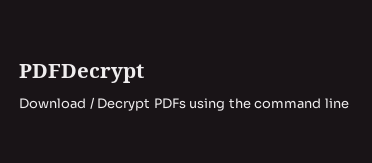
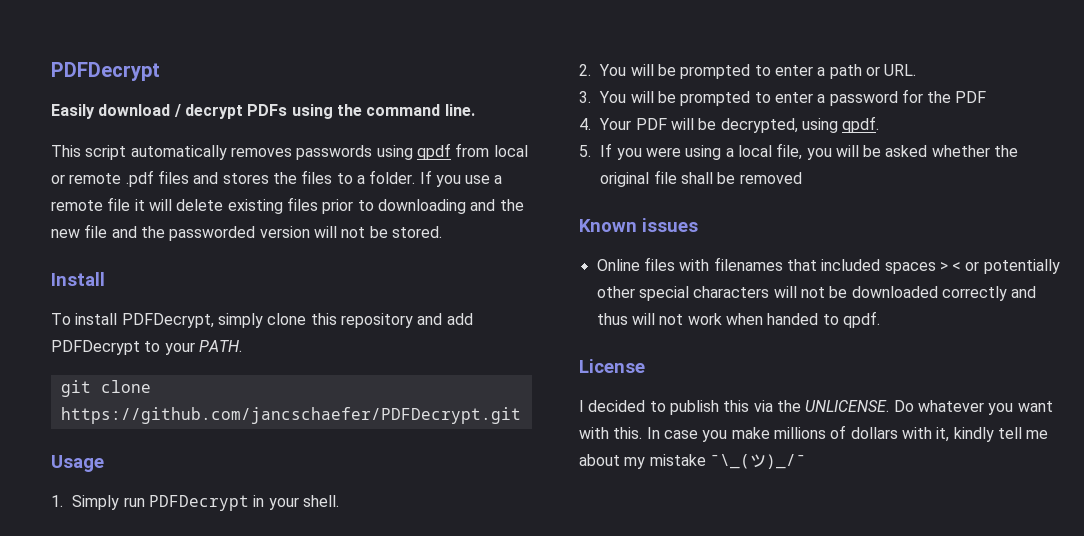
[19,97,349,111] Download / Decrypt PDFs using the command line -> [51,104,475,119] [51,143,528,160] [51,170,503,187] [51,197,524,214] [51,224,442,241] [51,272,105,286] [51,313,473,328] [51,340,242,355] [60,380,151,397] [60,407,521,424] [51,455,104,472] [51,495,339,511] [579,64,917,79] [579,89,987,106] [579,116,880,133] [579,143,1019,160] [600,170,802,187] [579,218,698,232] [596,257,1060,274] [596,286,1037,301] [596,311,880,328] [579,359,645,373] [579,400,1053,415] [579,425,1049,442] [579,454,806,469] Easily download / decrypt PDFs using the command line. // This script automatically removes passwords using qpdf from local or remote .pdf files and stores the files to a folder. If you use a remote file it will delete existing files prior to downloading and the new file and the passworded version will not be stored. // Install // To install PDFDecrypt, simply clone this repository and add PDFDecrypt to your PATH. // git clone https://github.com/jancschaefer/PDFDecrypt.git // Usage // 1. Simply run PDFDecrypt in your shell. // 2. You will be prompted to enter a path or URL. // 3. You will be prompted to enter a password for the PDF // 4. Your PDF will be decrypted, using qpdf. // 5. If you were using a local file, you will be asked whether the original file shall be removed // Known issues // Online files with filenames that included spaces > < or potentially other special characters will not be downloaded correctly and thus will not work when handed to qpdf. // License // I decided to publish this via the UNLICENSE. Do whatever you want with this. In case you make millions of dollars with it, kindly tell me about my mistake ¯\_(ツ)_/¯

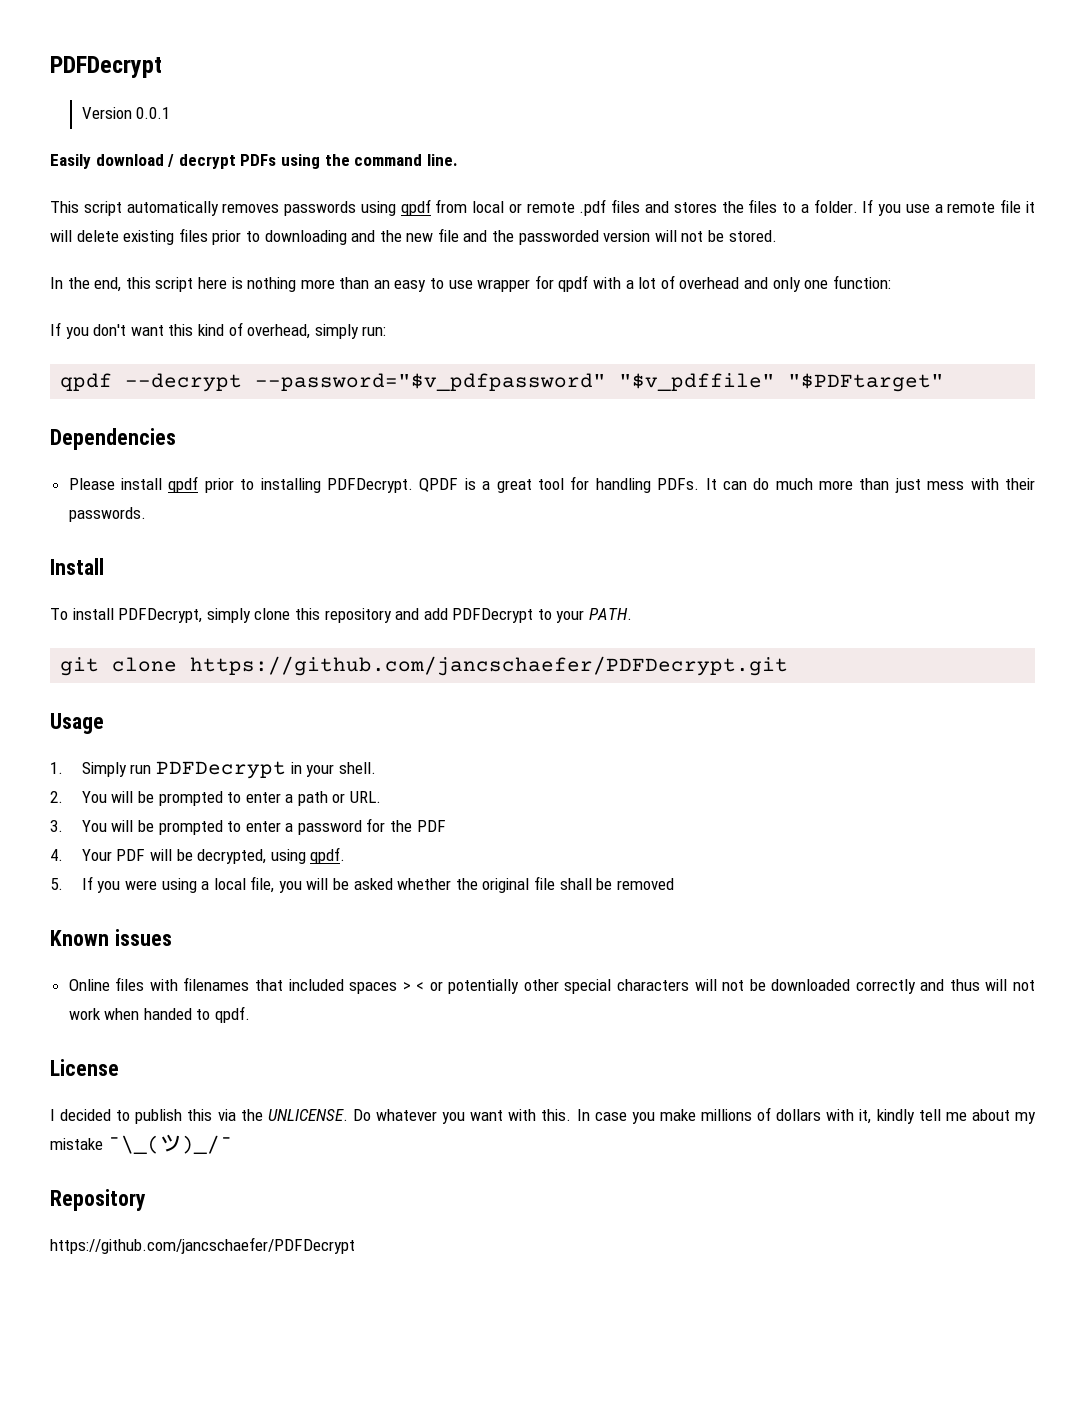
[51,62,160,81] PDFDecrypt -> [50,56,162,78] [81,107,171,119] PDFDecrypt // Version 0.0.1
(442, 232) none -> [50,275,891,292] [50,322,387,339] [60,373,945,392] [50,428,176,450] [68,476,1036,493] [68,507,146,522] // In the end, this script here is nothing more than an easy to use wrapper for qpdf with a lot of overhead and only one function: // If you don't want this kind of overhead, simply run: // qpdf --decrypt --password="$v_pdfpassword" "$v_pdffile" "$PDFtarget" // Dependencies // Please install qpdf prior to installing PDFDecrypt. QPDF is a great tool for handling PDFs. It can do much more than just mess with their passwords.
(806, 461) none -> [50,1189,146,1211] [50,1237,355,1254] // Repository // https://github.com/jancschaefer/PDFDecrypt

